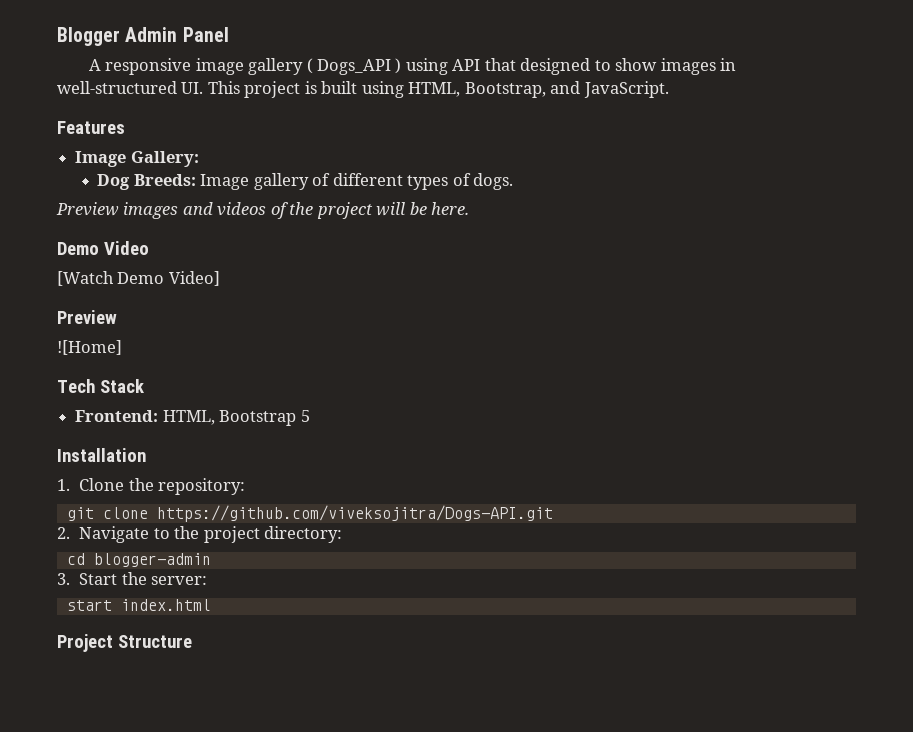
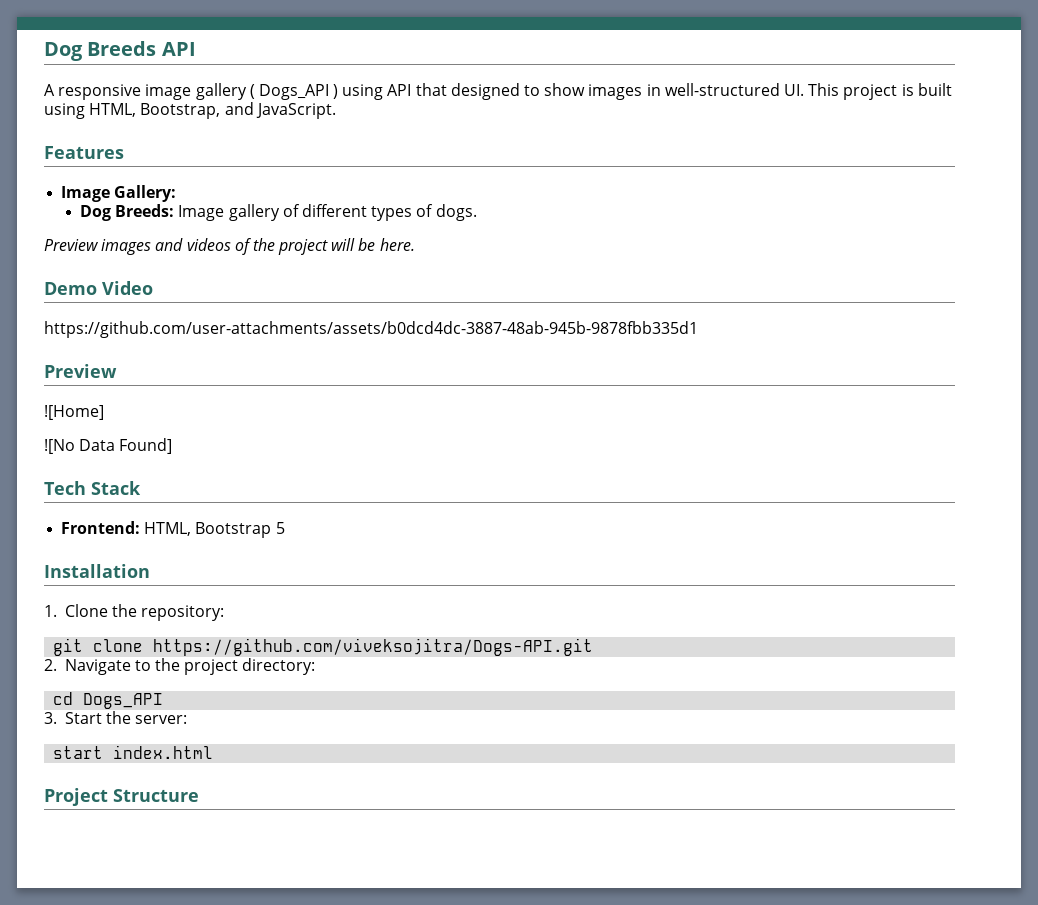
[57,27,229,46] Blogger Admin Panel -> [44,41,196,61] Dog Breeds API
[57,271,220,286] [Watch Demo Video] -> [44,321,698,338] https://github.com/user-attachments/assets/b0dcd4dc-3887-48ab-945b-9878fbb335d1
(122, 347) none -> [44,438,173,454] // ![No Data Found]
[93,553,211,567] blogger-admin -> [83,693,164,709] Dogs_API

